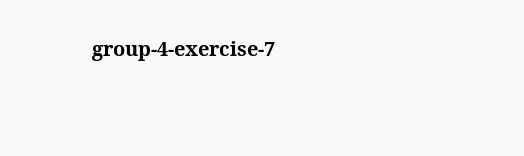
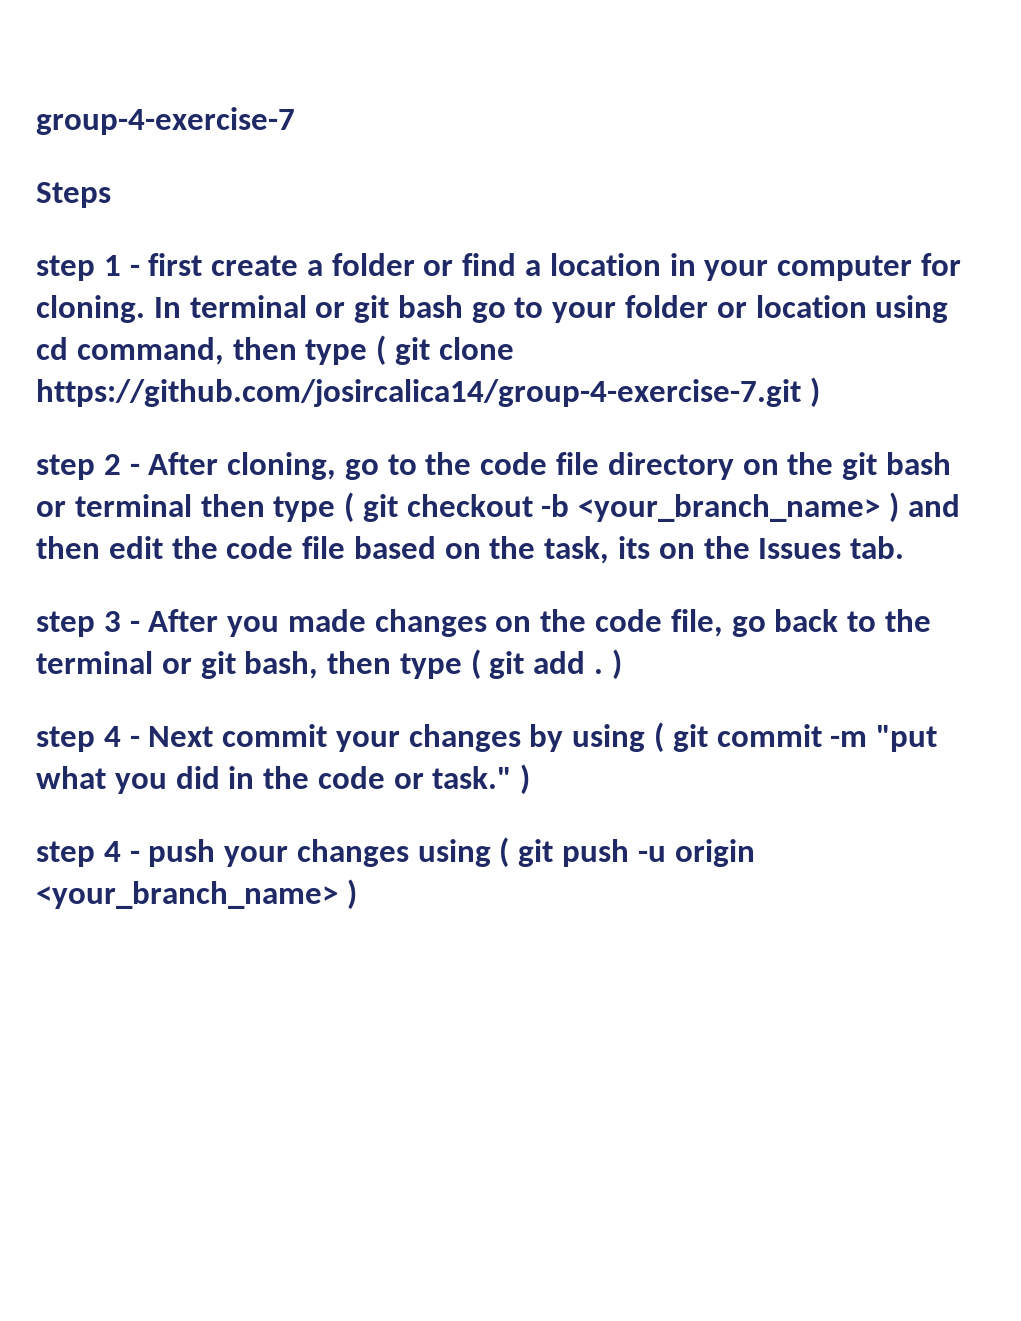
(275, 51) none -> [36,182,111,208] [36,253,961,281] [36,295,949,323] [36,335,514,365] [36,377,820,407] [36,452,951,480] [36,492,960,522] [36,536,905,564] [36,609,931,637] [36,649,622,679] [36,722,938,752] [36,764,531,794] [36,837,755,867] [36,879,357,909] // Steps // step 1 - first create a folder or find a location in your computer for cloning. In terminal or git bash go to your folder or location using cd command, then type ( git clone https://github.com/josircalica14/group-4-exercise-7.git ) // step 2 - After cloning, go to the code file directory on the git bash or terminal then type ( git checkout -b <your_branch_name> ) and then edit the code file based on the task, its on the Issues tab. // step 3 - After you made changes on the code file, go back to the terminal or git bash, then type ( git add . ) // step 4 - Next commit your changes by using ( git commit -m "put what you did in the code or task." ) // step 4 - push your changes using ( git push -u origin <your_branch_name> )

